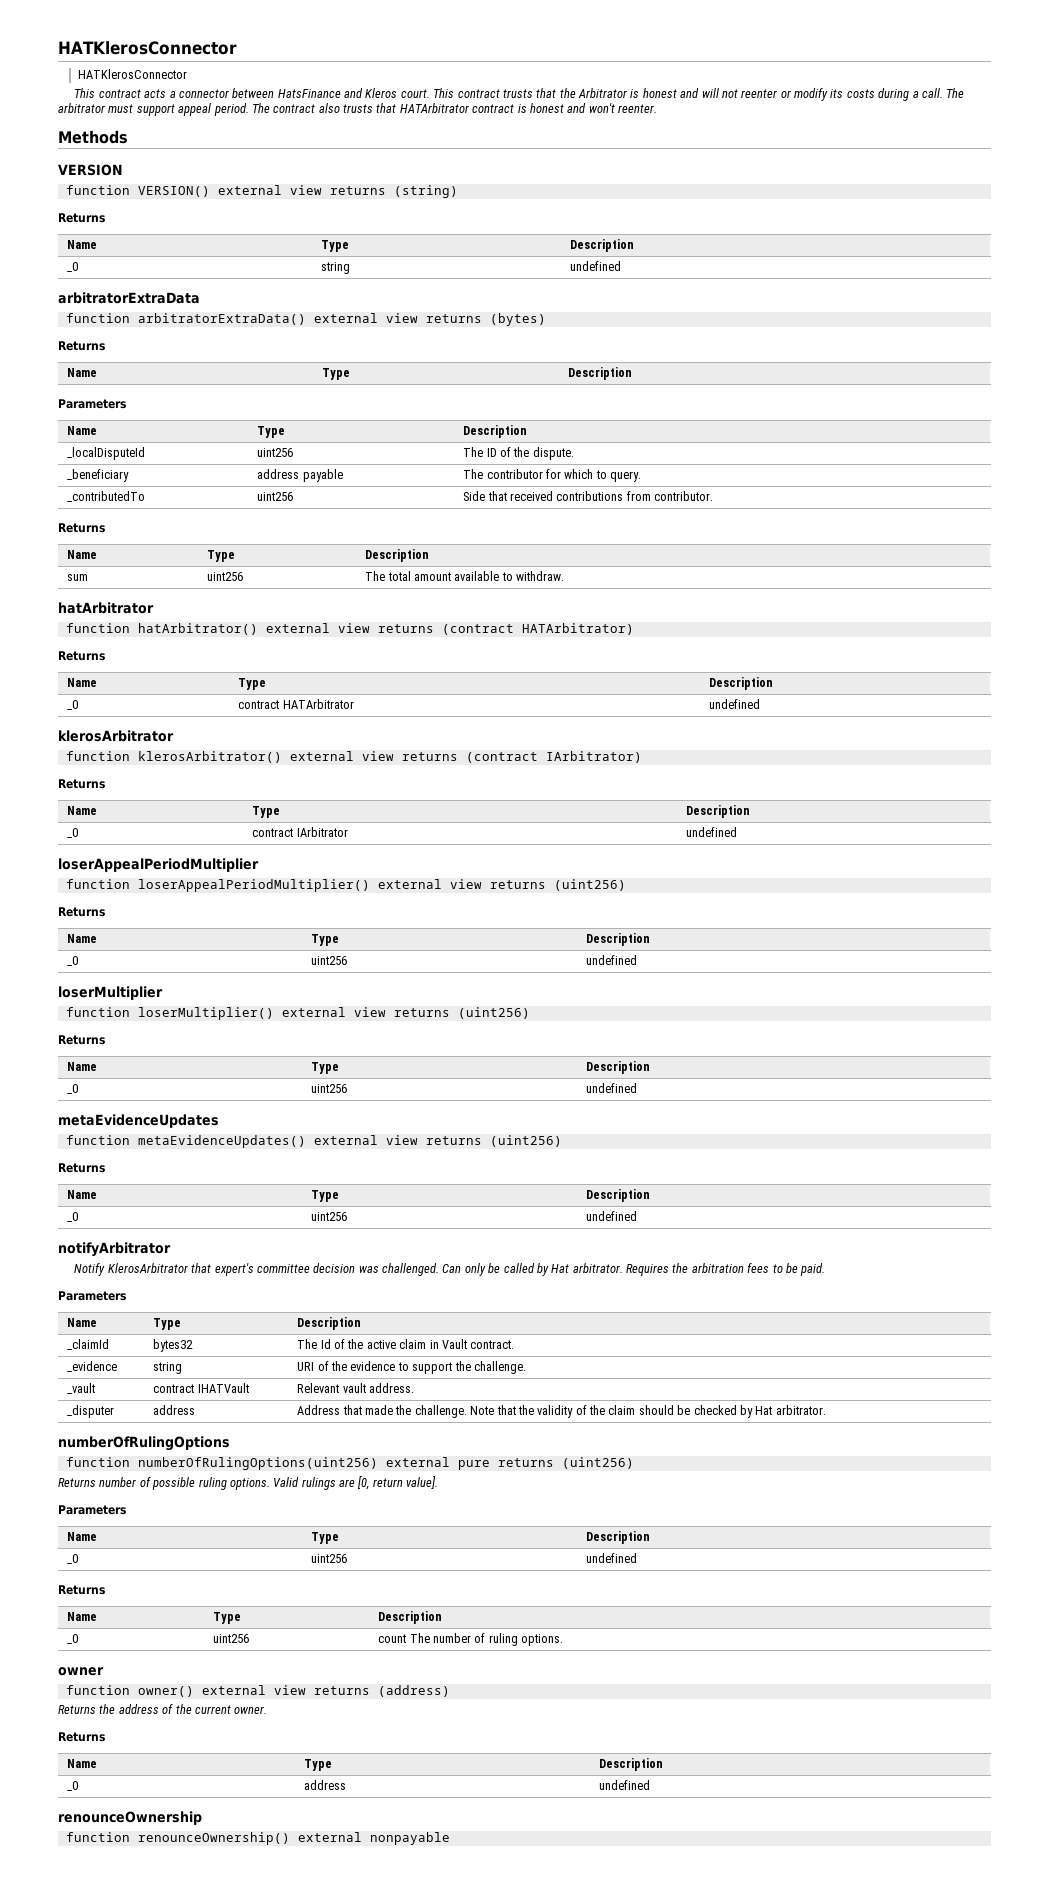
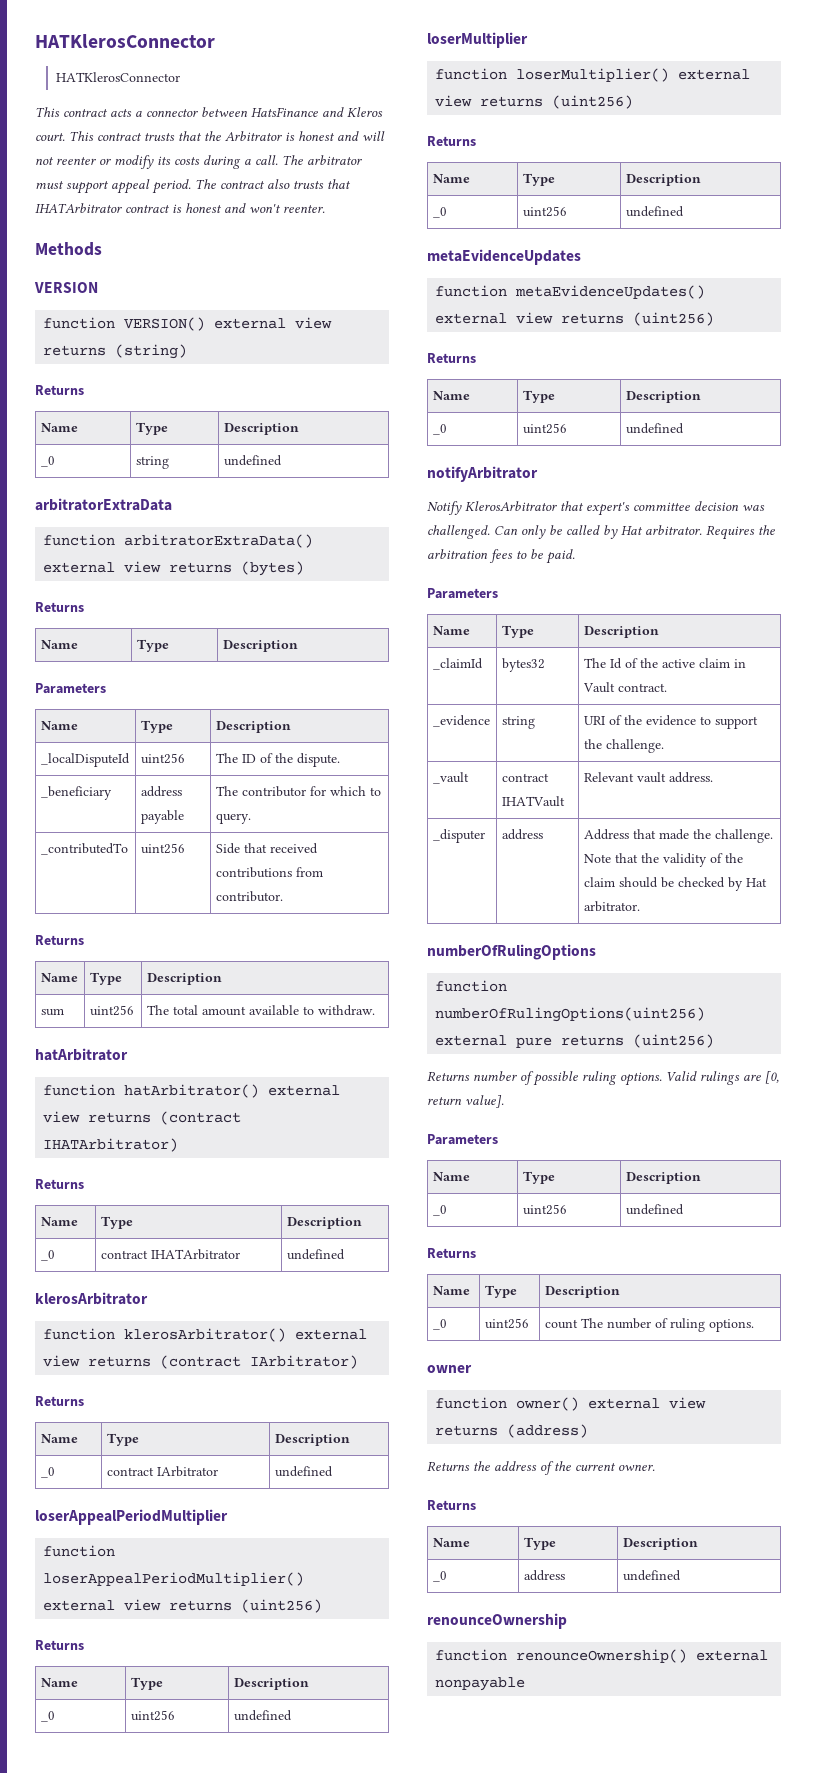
[399,103,469,113] HATArbitrator -> [35,203,122,213] IHATArbitrator
[521,623,634,635] [58,651,105,661] [67,678,98,687] [238,678,267,690] [709,677,774,690] [67,700,79,710] [238,699,354,709] HATArbitrator) // Returns // Name | Type | Description // _0 | contract HATArbitrator -> [43,1138,179,1152] [35,1179,84,1189] [40,1217,78,1226] [100,1216,133,1229] [286,1217,362,1229] [40,1250,55,1261] [100,1249,240,1260] IHATArbitrator) // Returns // Name | Type | Description // _0 | contract IHATArbitrator

